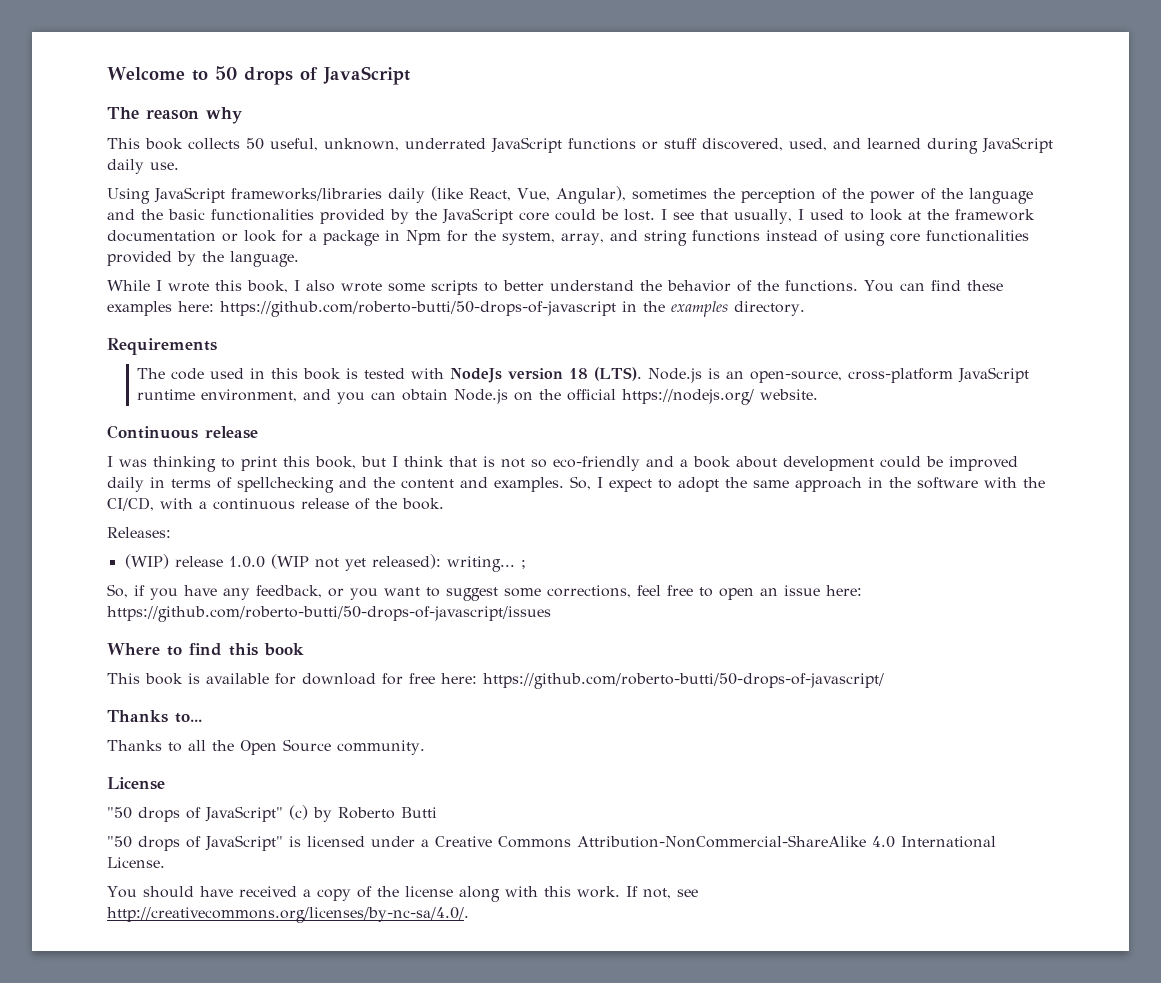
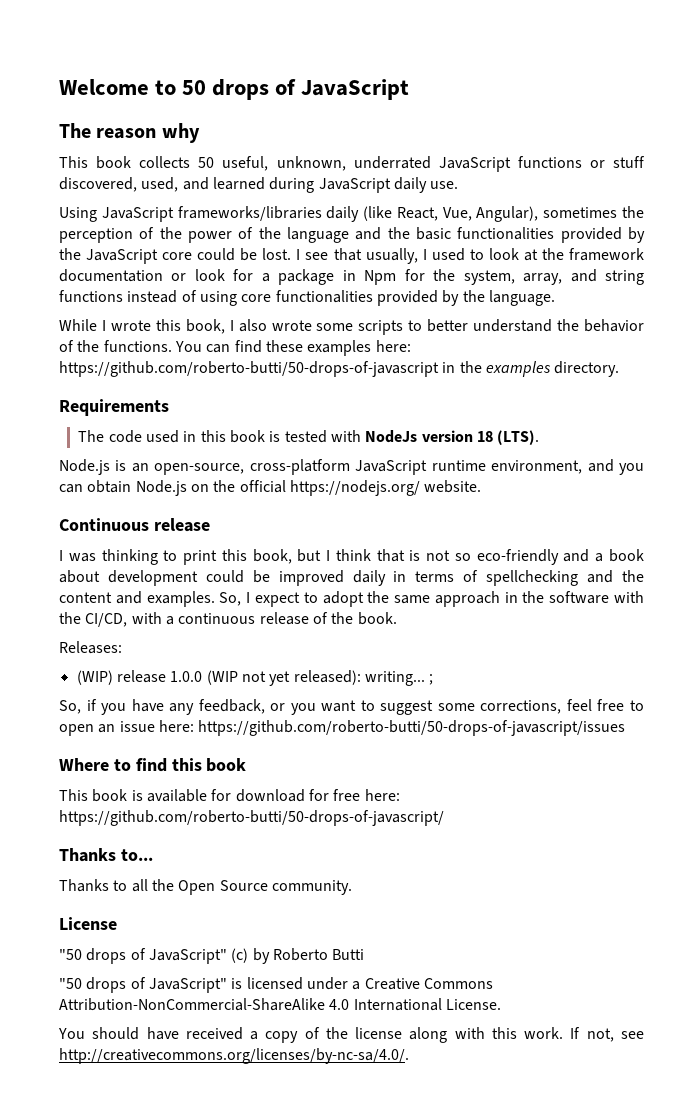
(643, 374) none -> (540, 437) //

